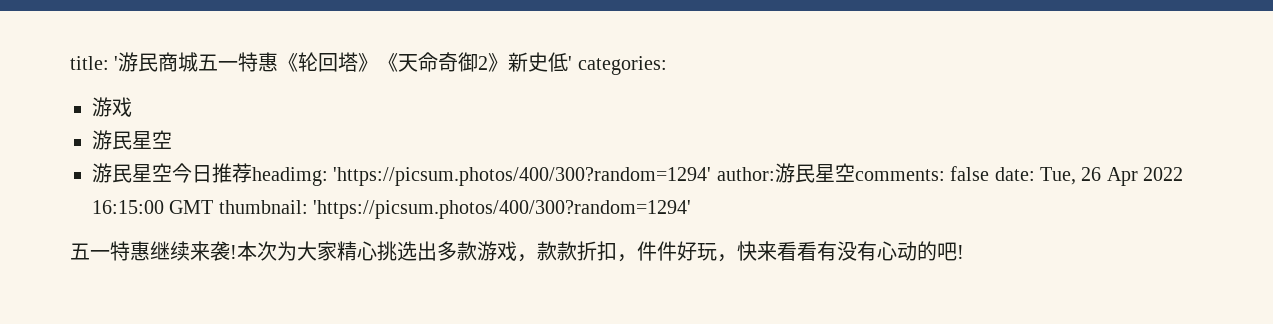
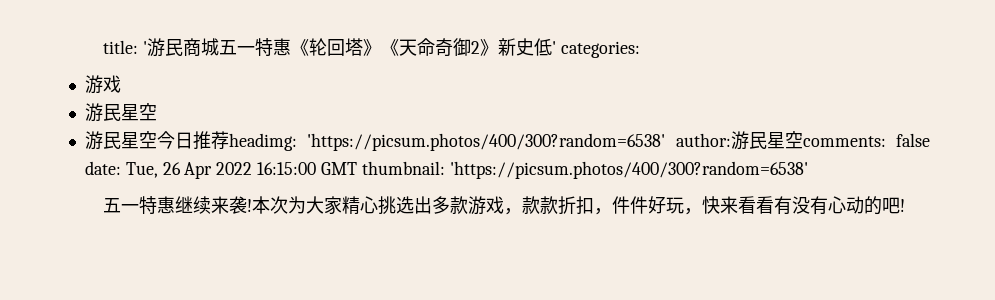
[333,167,712,186] 'https://picsum.photos/400/300?random=1294' -> [307,133,666,151] 'https://picsum.photos/400/300?random=6538'
[313,200,692,219] 'https://picsum.photos/400/300?random=1294' -> [449,161,808,179] 'https://picsum.photos/400/300?random=6538'

